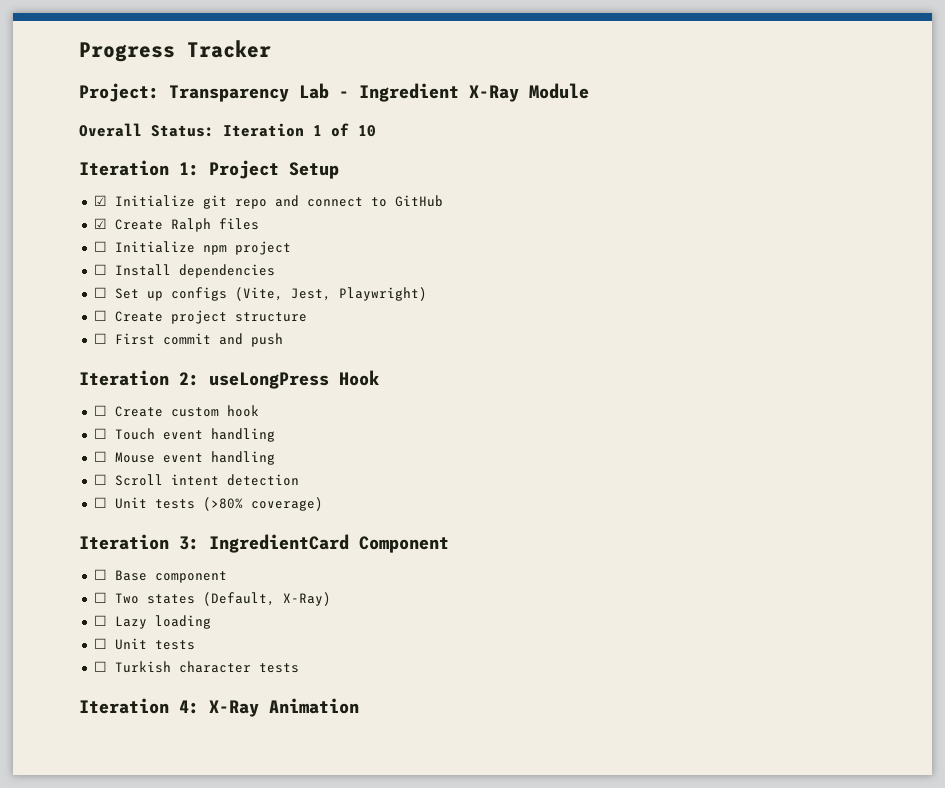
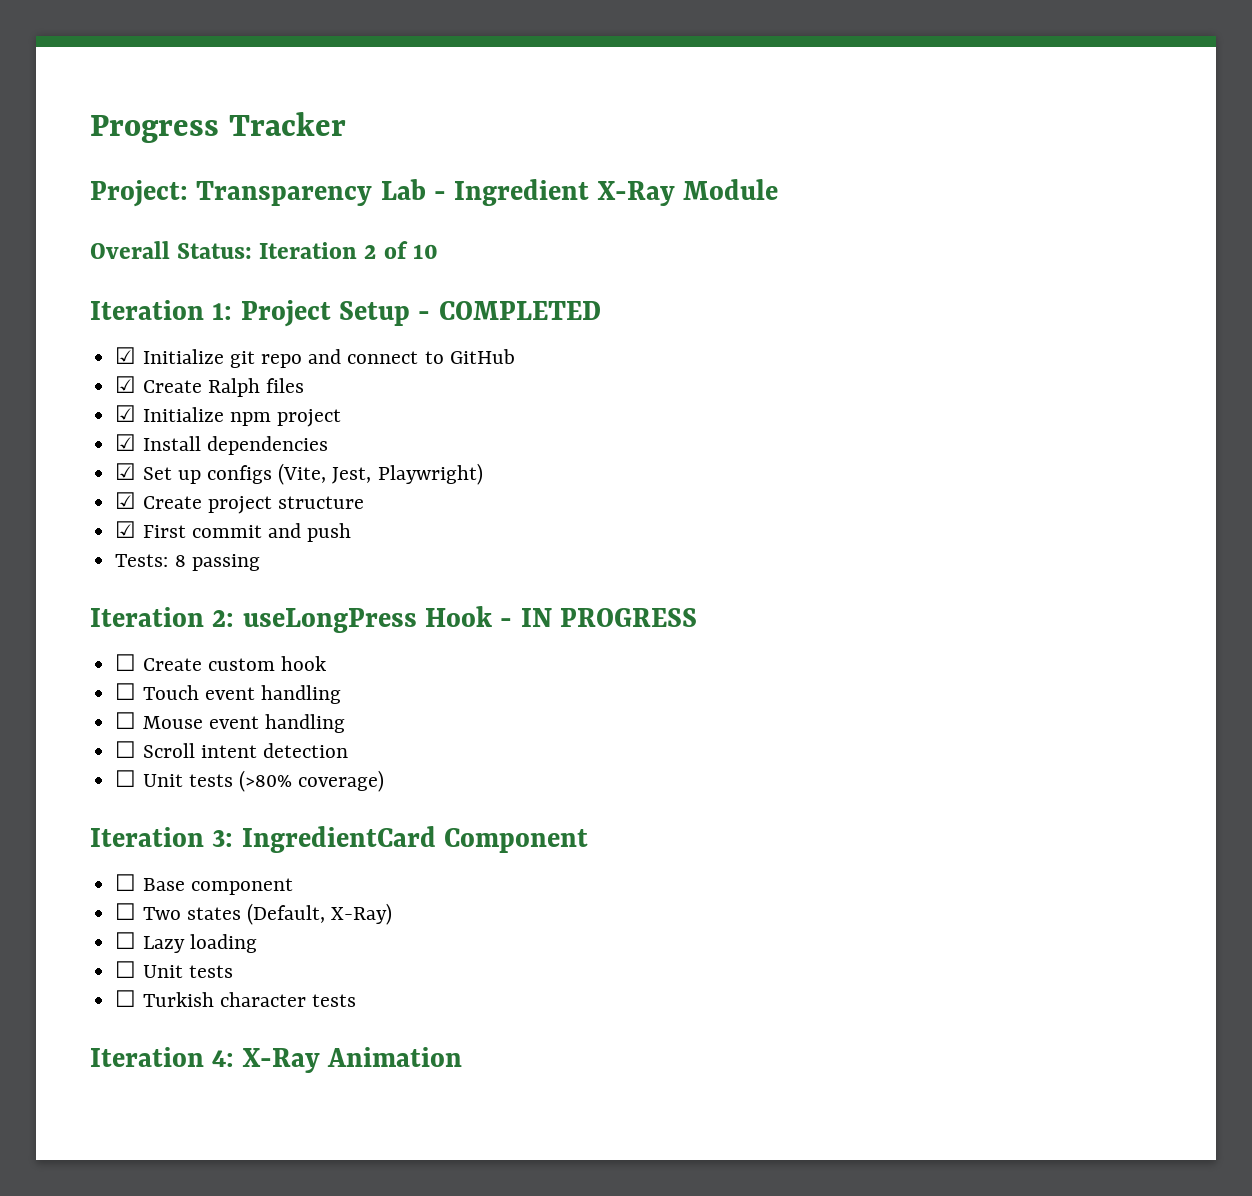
[313,125,322,136] 1 -> [364,245,377,259] 2
(339, 170) none -> [418,301,601,320] - COMPLETED
[93,241,107,252] ☐ -> [115,405,137,422] ☑
[93,264,107,275] ☐ -> [115,434,137,451] ☑
[93,287,107,298] ☐ -> [115,463,137,480] ☑
[93,310,107,321] ☐ -> [115,492,137,509] ☑
[93,333,107,344] ☐ -> [115,521,137,538] ☑
(283, 340) none -> [115,554,260,571] // Tests: 8 passing
(379, 378) none -> [500,608,698,627] - IN PROGRESS

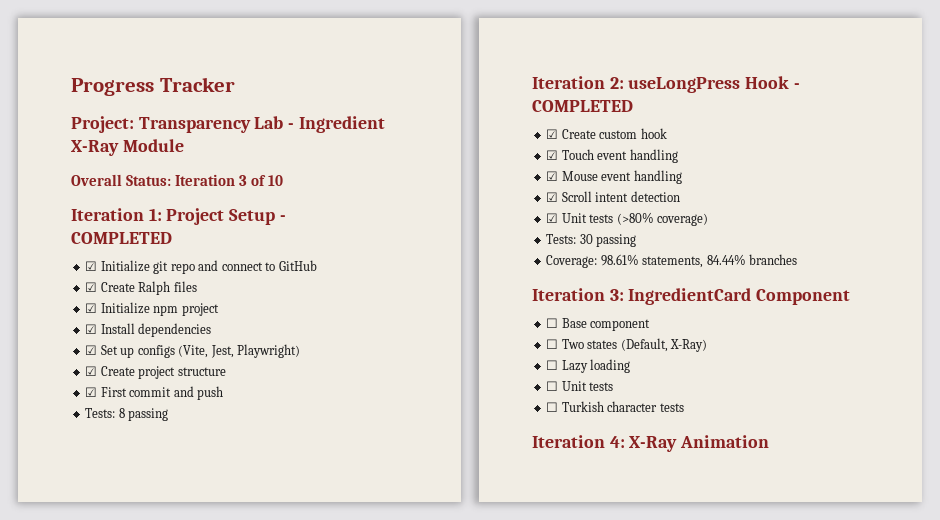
[364,245,377,259] 2 -> [239,175,248,186] 3
[520,608,698,627] [115,654,137,671] IN PROGRESS // ☐ -> [532,100,633,112] [546,129,559,139] COMPLETED // ☑
[115,683,137,700] ☐ -> [546,150,559,160] ☑
[115,712,137,729] ☐ -> [546,171,559,181] ☑
[115,741,137,758] ☐ -> [546,192,559,202] ☑
[115,770,137,787] ☐ -> [546,213,559,223] ☑
(385, 781) none -> [546,234,637,247] [546,254,798,268] // Tests: 30 passing // Coverage: 98.61% statements, 84.44% branches

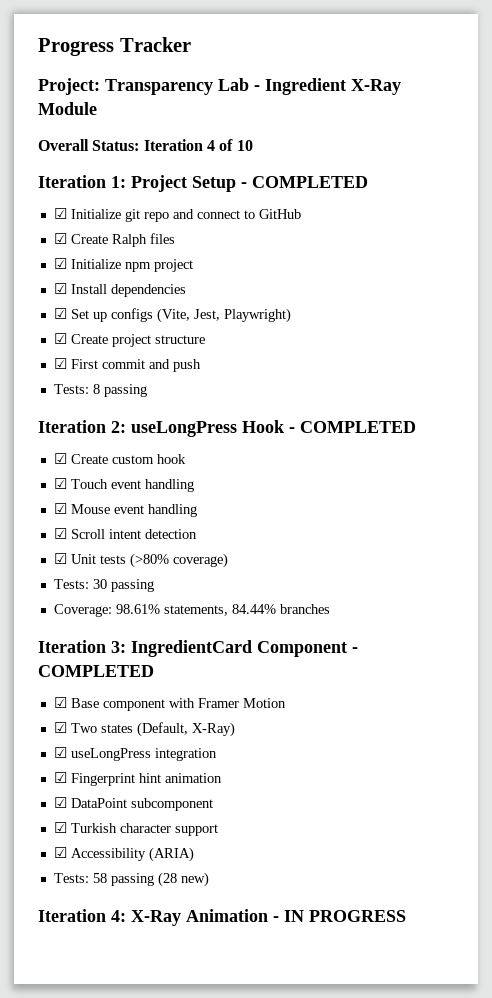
[239,175,248,186] 3 -> [206,140,215,151] 4
[546,318,559,328] // ☐ -> [352,647,358,653] [38,665,154,677] [53,697,67,708] - COMPLETED // ☑
[546,339,559,349] // ☐ -> [168,698,286,708] [53,722,67,733] with Framer Motion // ☑
[546,359,631,373] [546,381,614,391] [546,401,684,412] ☐ Lazy loading // ☐ Unit tests // ☐ Turkish character tests -> [53,747,217,761] [53,772,222,786] [53,797,213,811] [53,822,218,836] [53,847,194,862] [53,872,209,887] ☑ useLongPress integration // ☑ Fingerprint hint animation // ☑ DataPoint subcomponent // ☑ Turkish character support // ☑ Accessibility (ARIA) // Tests: 58 passing (28 new)
(770, 441) none -> [273,910,406,922] - IN PROGRESS

